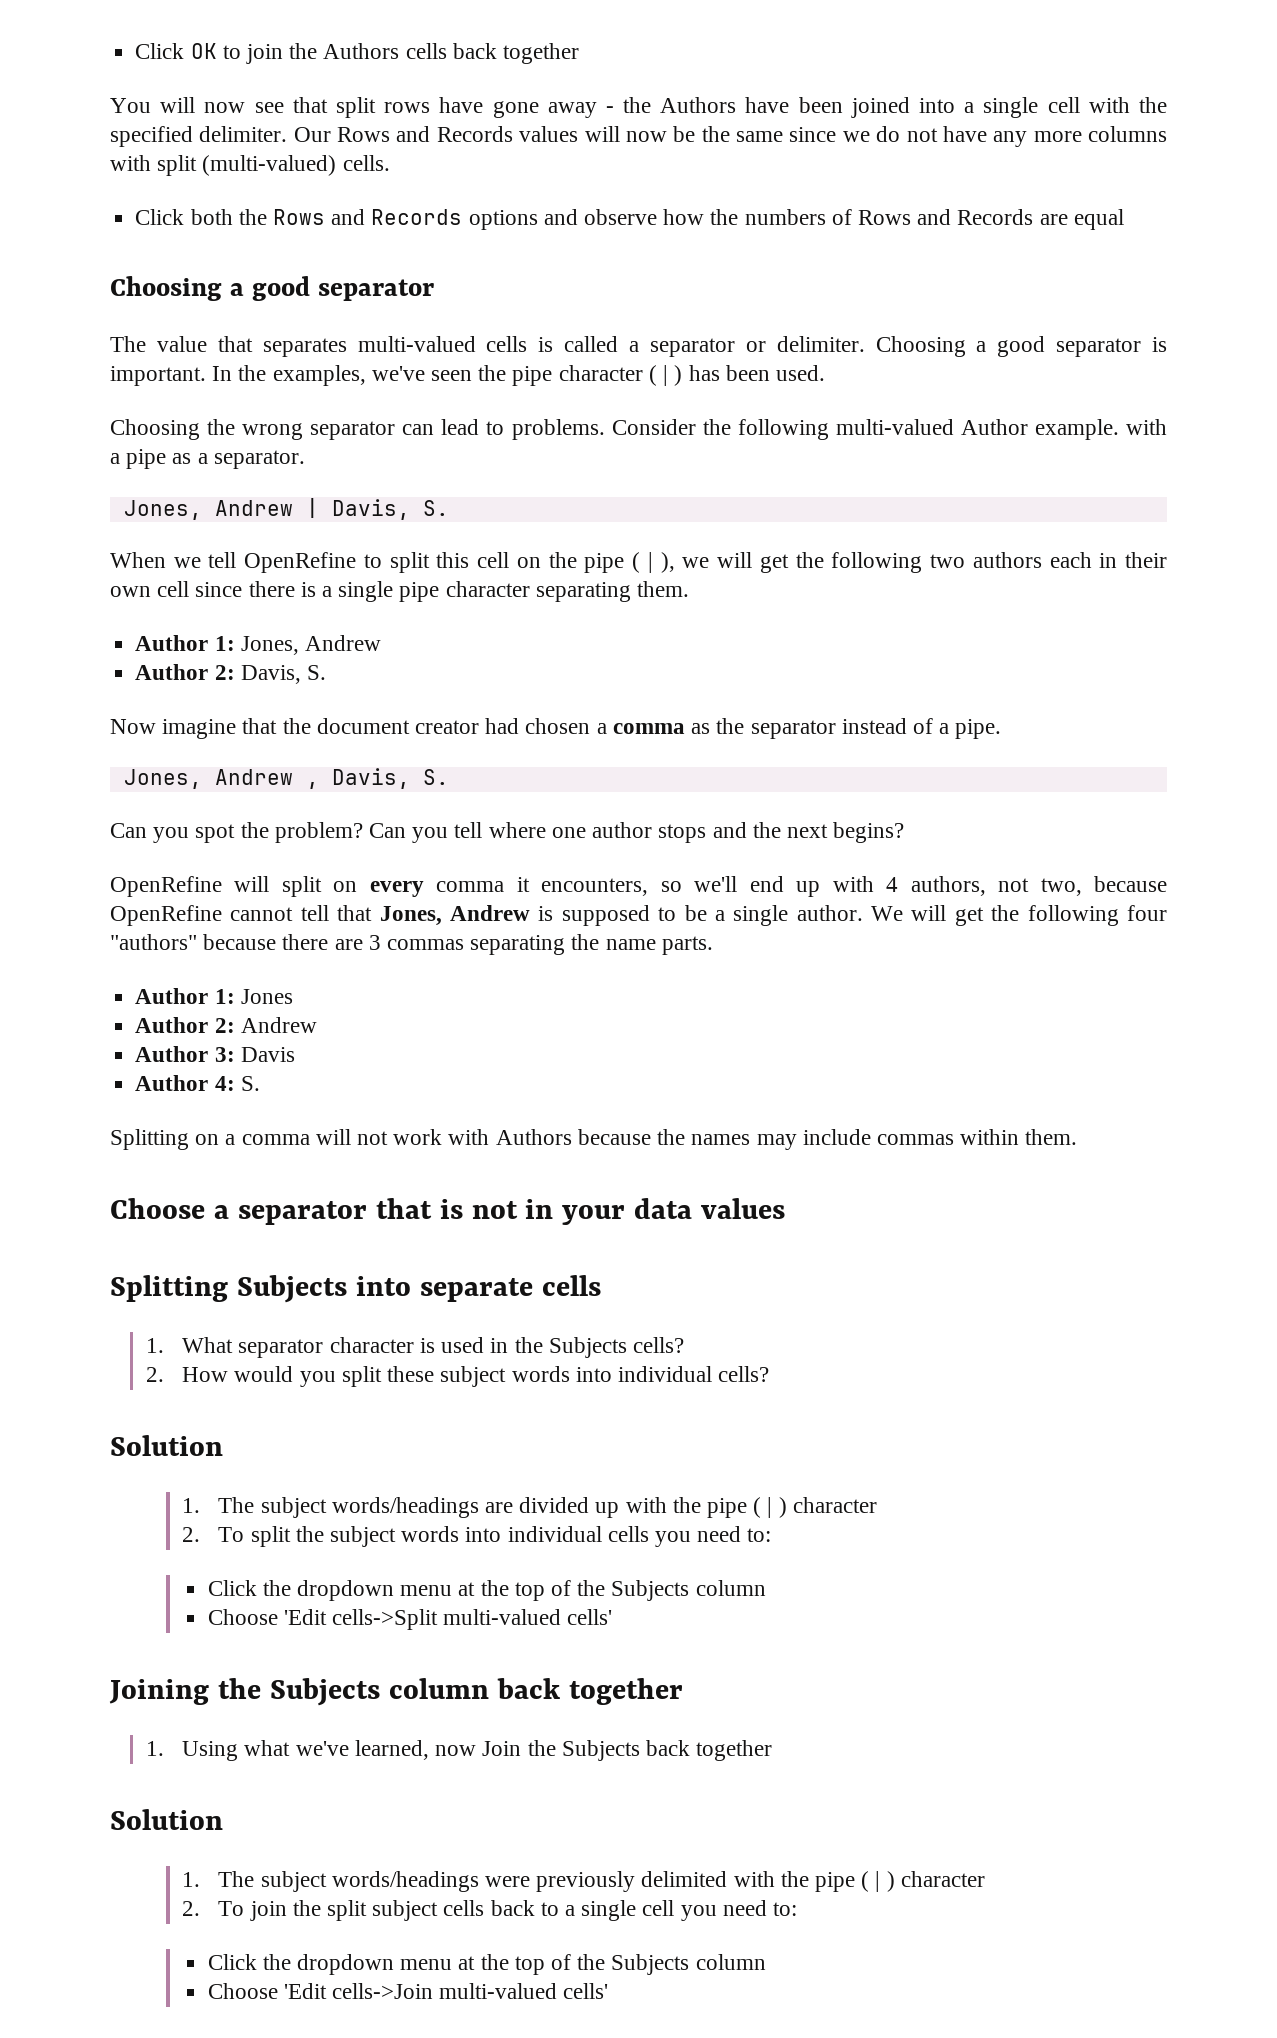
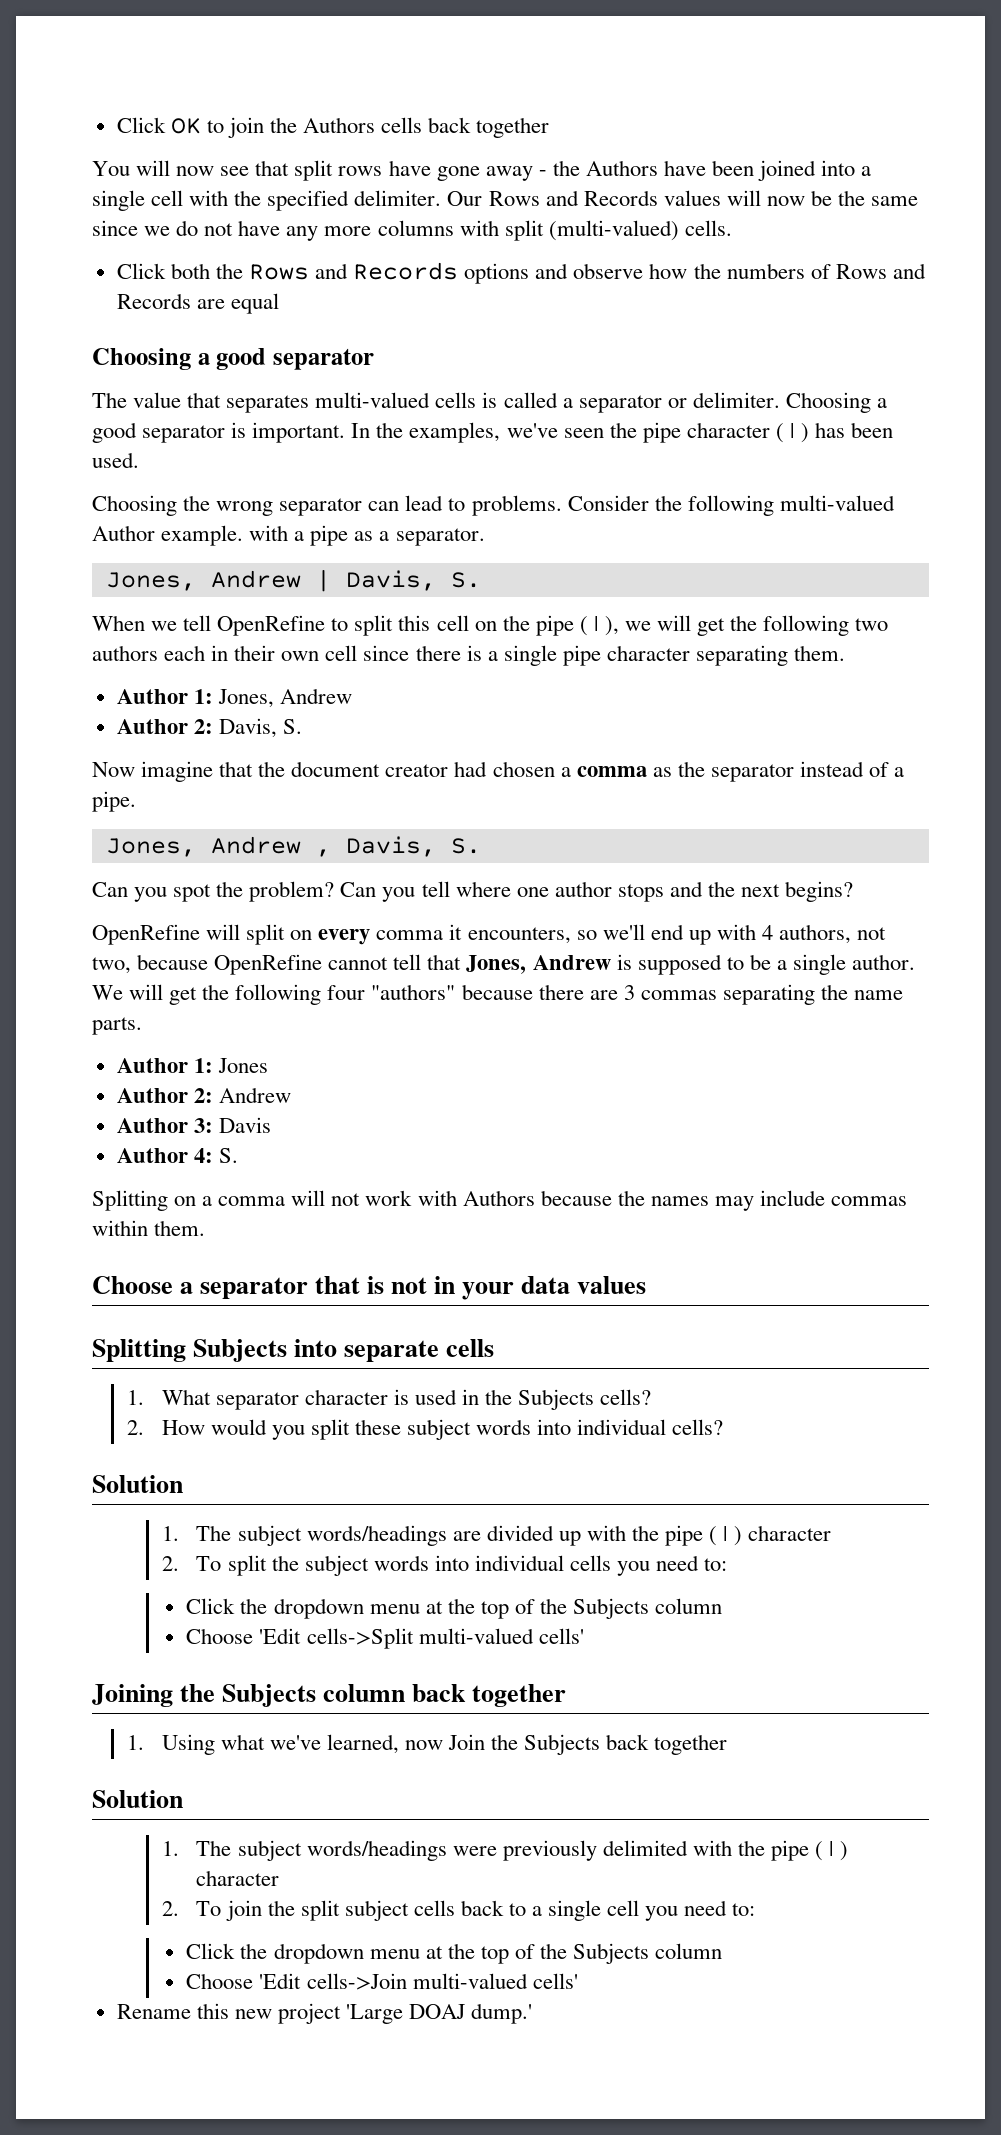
(609, 1991) none -> [116,2003,533,2024] // Rename this new project 'Large DOAJ dump.'

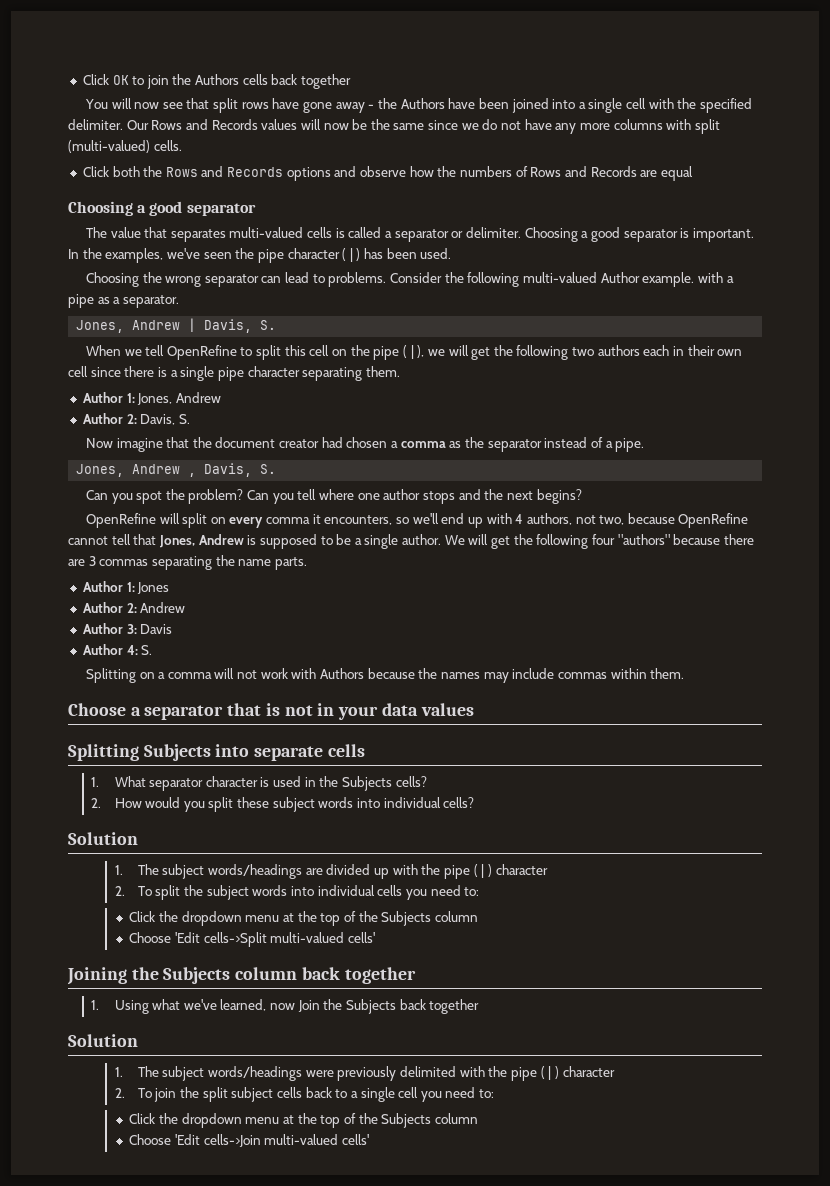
[116,2003,533,2024] // Rename this new project 'Large DOAJ dump.' -> (369, 1139) none

